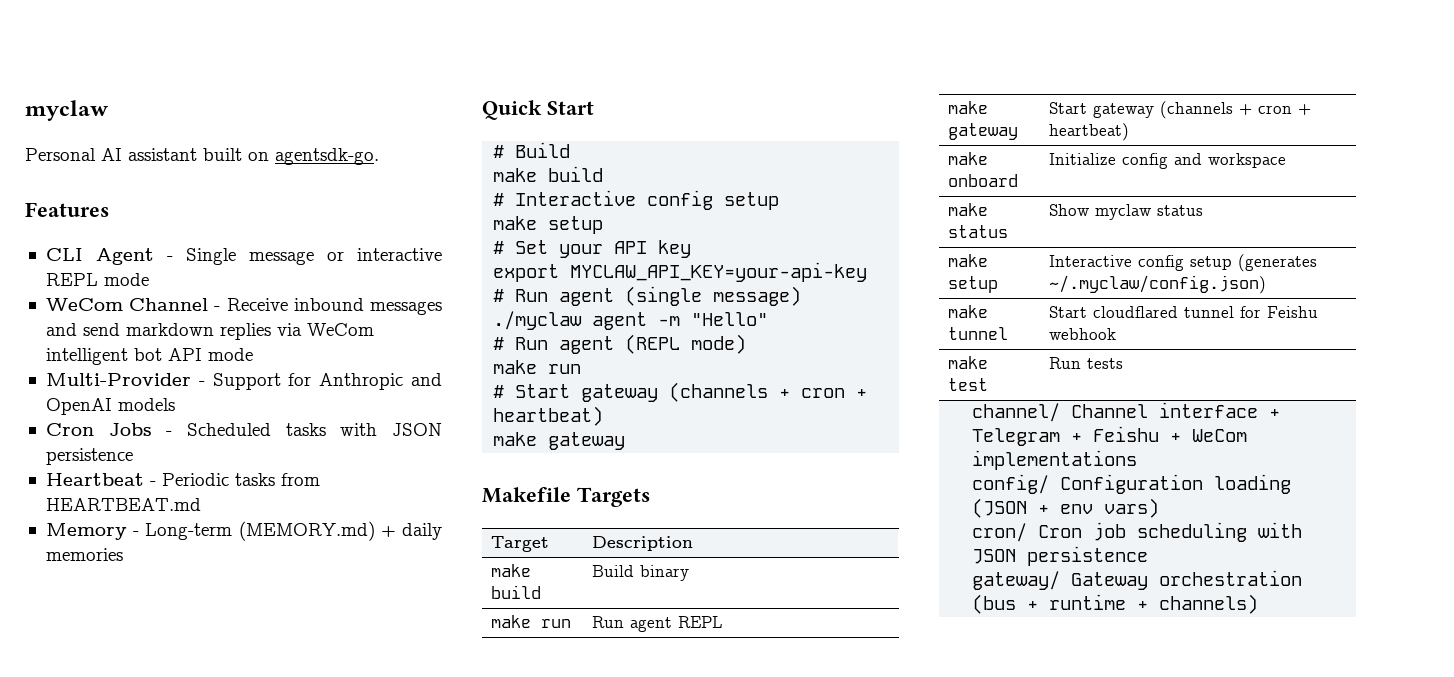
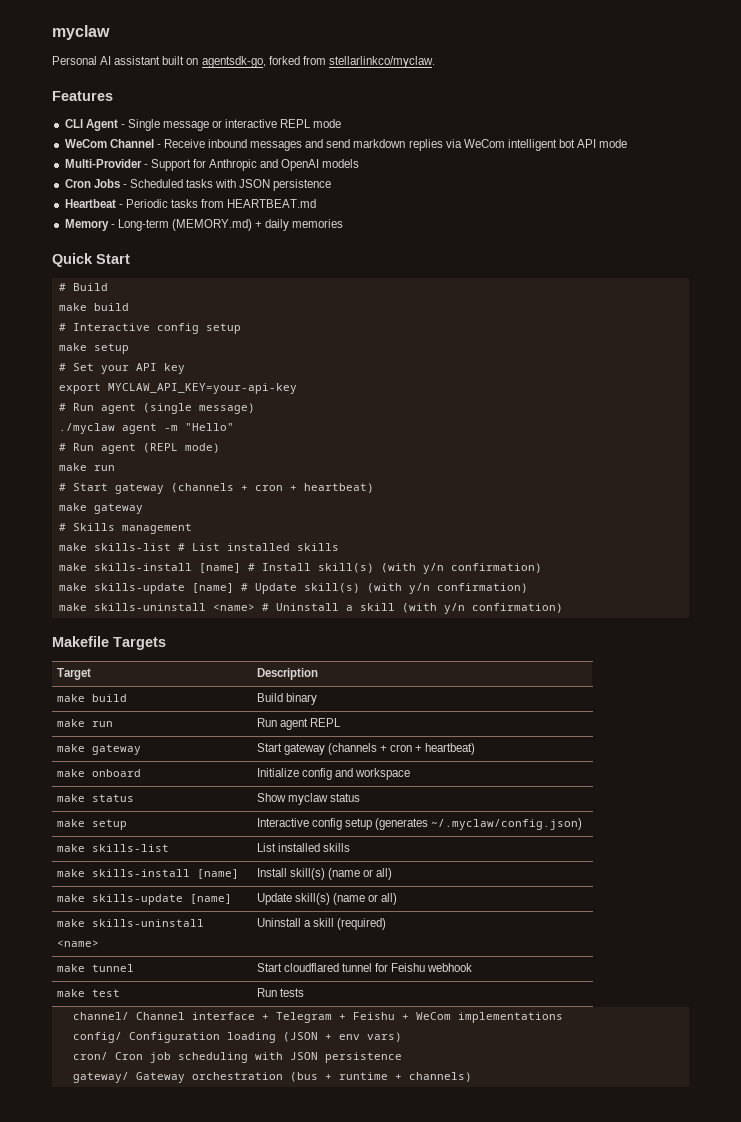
[275,148,379,165] agentsdk-go. -> [201,56,435,68] agentsdk-go, forked from stellarlinkco/myclaw.
(626, 441) none -> [58,523,192,534] [58,543,339,551] [58,563,542,574] [58,583,528,594] [58,603,563,614] // # Skills management // make skills-list # List installed skills // make skills-install [name] # Install skill(s) (with y/n confirmation) // make skills-update [name] # Update skill(s) (with y/n confirmation) // make skills-uninstall <name> # Uninstall a skill (with y/n confirmation)
(1266, 284) none -> [56,844,169,852] [256,843,350,852] [56,869,239,879] [256,868,393,880] [56,894,232,905] [256,893,398,905] [56,919,204,927] [56,940,99,947] [256,918,387,930] // make skills-list | List installed skills // make skills-install [name] | Install skill(s) (name or all) // make skills-update [name] | Update skill(s) (name or all) // make skills-uninstall <name> | Uninstall a skill (required)

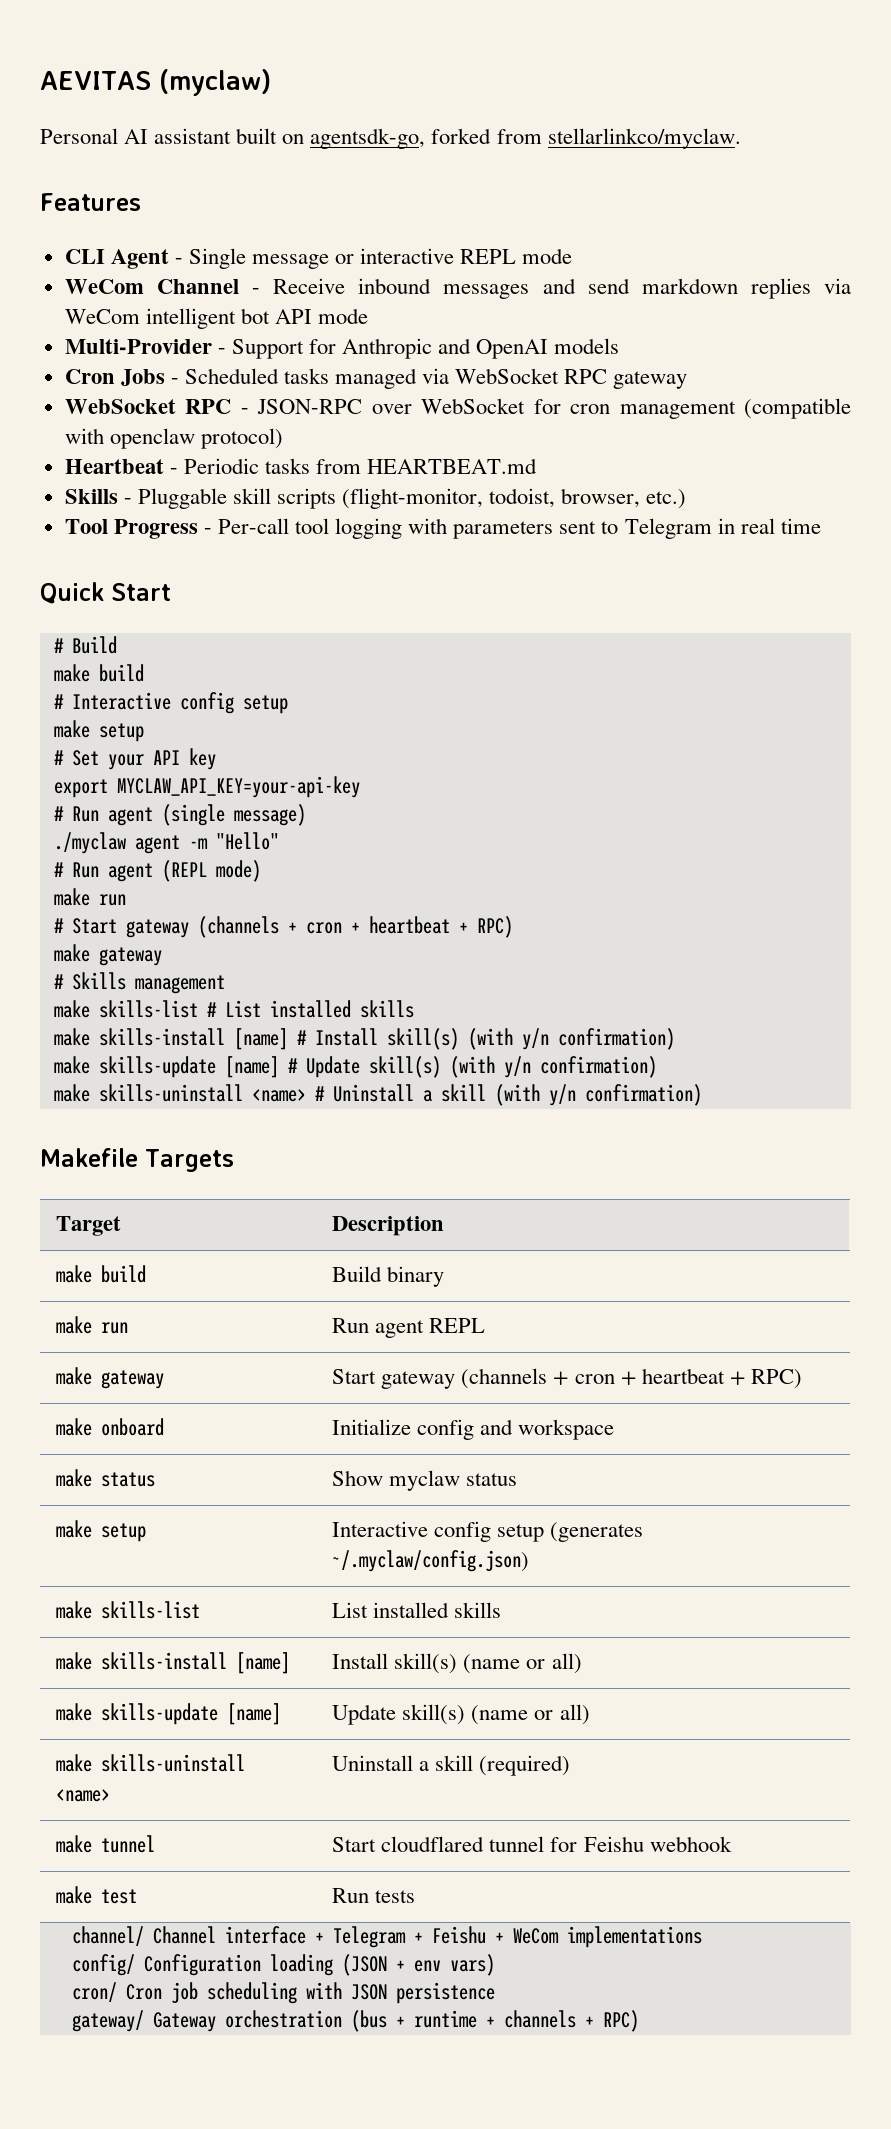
[52,25,110,40] myclaw -> [40,69,271,96] AEVITAS (myclaw)
[215,179,332,191] with JSON persistence -> [335,368,688,389] [64,398,851,419] [64,428,283,449] managed via WebSocket RPC gateway // WebSocket RPC - JSON-RPC over WebSocket for cron management (compatible with openclaw protocol)
[64,219,344,231] Memory - Long-term (MEMORY.md) + daily memories -> [64,488,687,509] [64,518,821,539] Skills - Pluggable skill scripts (flight-monitor, todoist, browser, etc.) // Tool Progress - Per-call tool logging with parameters sent to Telegram in real time
[303,483,374,493] heartbeat) -> [368,916,513,938] heartbeat + RPC)
[425,743,476,755] heartbeat) -> [641,1368,802,1389] heartbeat + RPC)
[408,1072,472,1082] channels) -> [503,2010,639,2032] channels + RPC)

